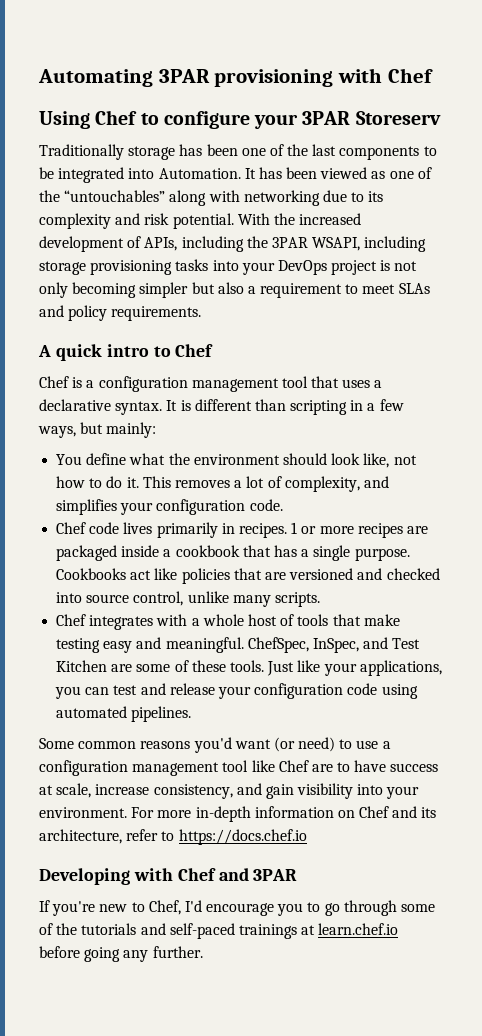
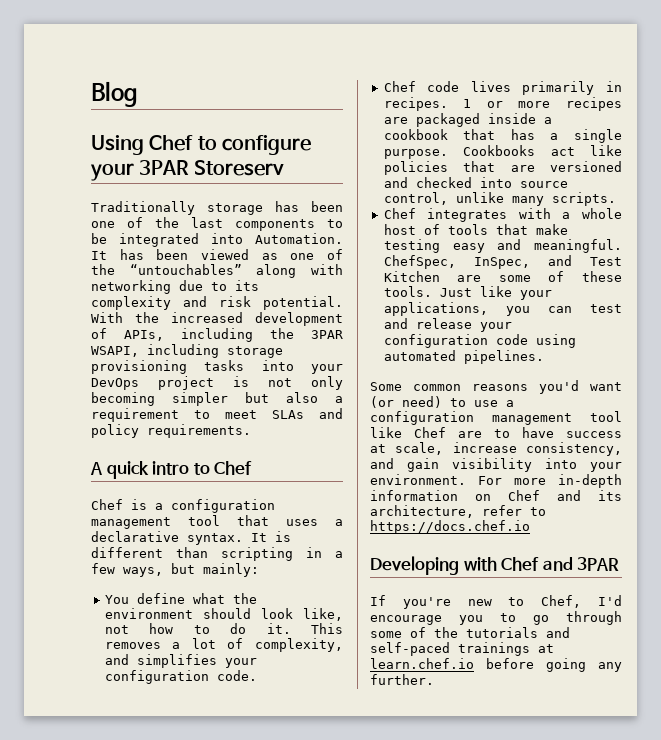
[38,68,433,87] Automating 3PAR provisioning with Chef -> [91,81,138,107] Blog

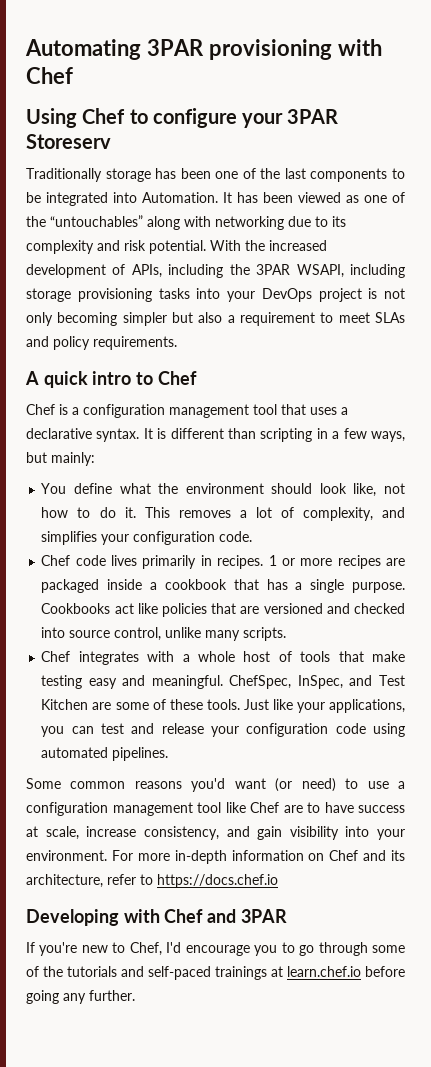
[91,81,138,107] Blog -> [25,39,382,60] [26,67,73,84] Automating 3PAR provisioning with Chef

